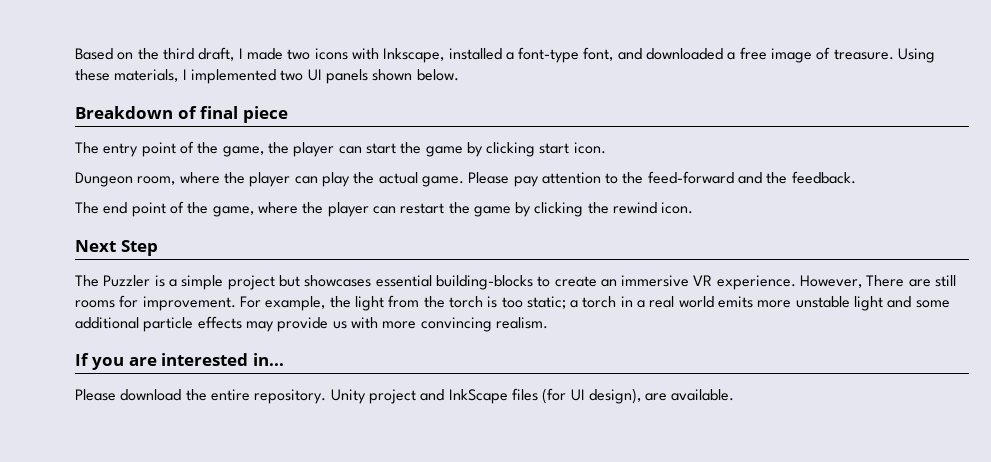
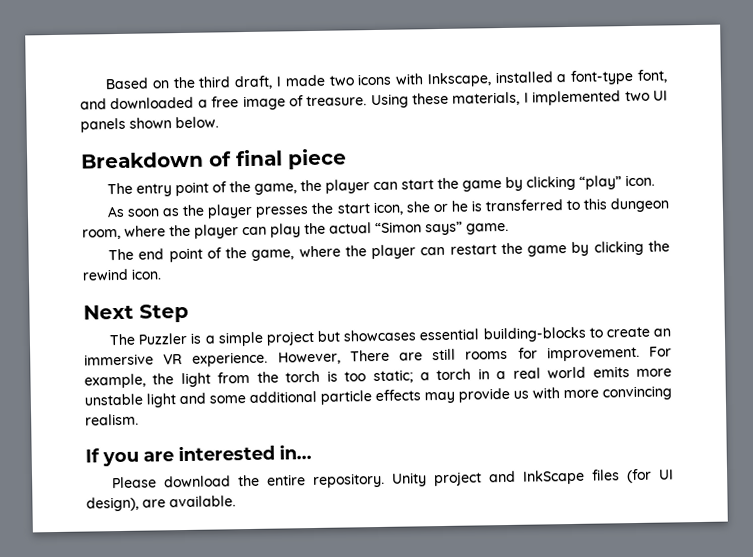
[539,142,606,154] [75,172,133,187] start icon. // Dungeon -> [579,174,656,190] [107,197,669,219] “play” icon. // As soon as the player presses the start icon, she or he is transferred to this dungeon
(418, 178) none -> [375,221,463,236] “Simon says”
[468,171,856,187] Please pay attention to the feed-forward and the feedback. -> (509, 228) none

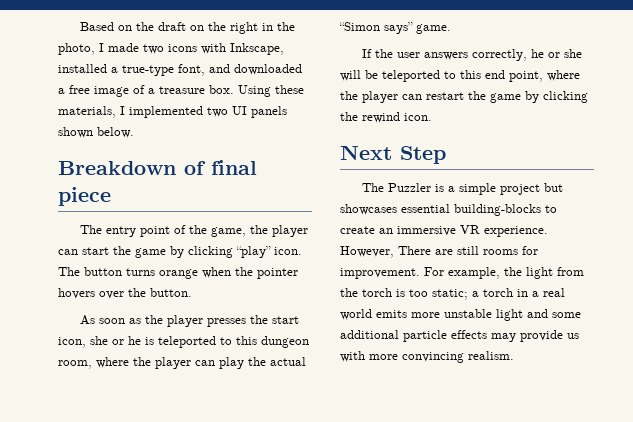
[198,75,274,90] third draft, -> [158,22,296,34] [58,43,95,55] draft on the right in the photo,
[570,69,635,85] font-type -> [122,65,174,76] true-type
[306,95,368,107] treasure. -> [148,85,234,94] a treasure box.
(656, 180) none -> [58,267,298,279] [58,288,192,299] The button turns orange when the pointer hovers over the button.
[484,199,563,212] transferred -> [158,336,216,348] teleported
[108,247,295,263] The end point of the game, -> [362,49,583,61] [340,70,543,82] If the user answers correctly, he or she will be teleported to this end point,
[85,444,312,467] [112,468,675,489] [86,495,236,512] // If you are interested in... // Please download the entire repository. Unity project and InkScape files (for UI design), are available. -> (514, 355) none

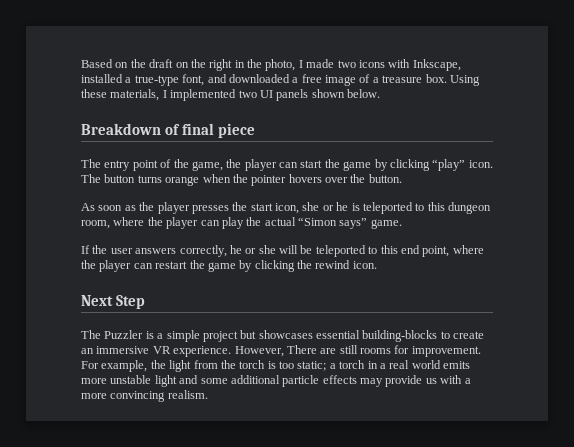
(365, 356) none -> [464,378,471,384] a

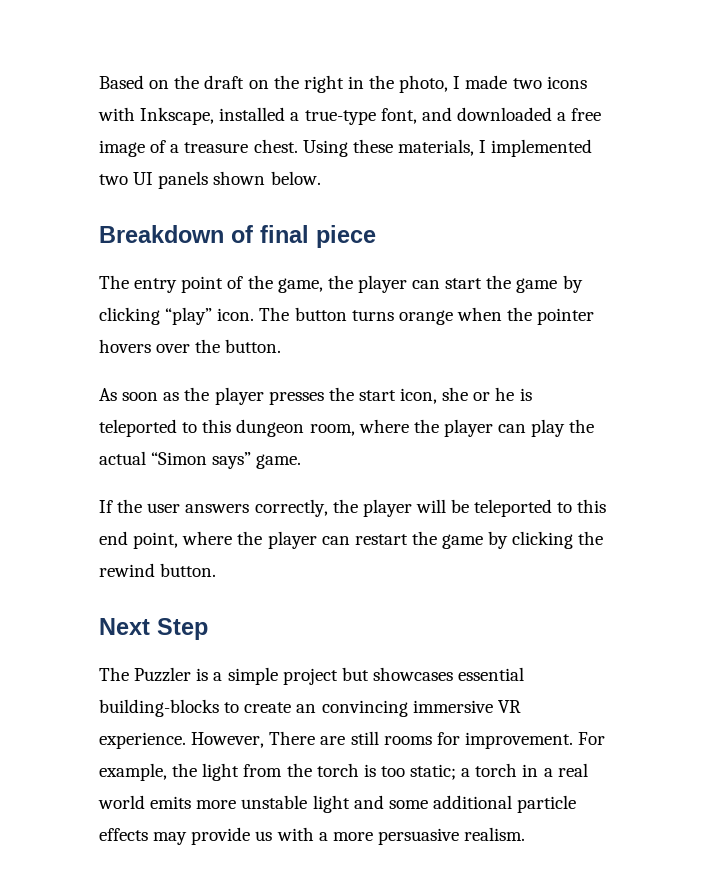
[425,74,447,83] box. -> [253,139,298,153] chest.
[229,245,276,254] he or she -> [332,499,412,517] the player
[352,261,377,269] icon. -> [160,563,217,577] button.
(94, 351) none -> [321,700,408,717] convincing
[110,391,166,402] convincing -> [377,828,459,845] persuasive

